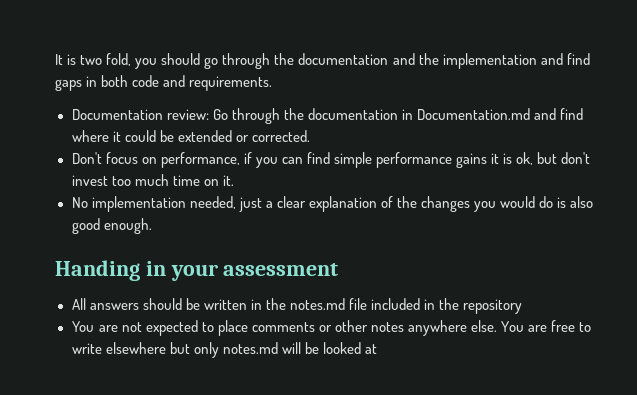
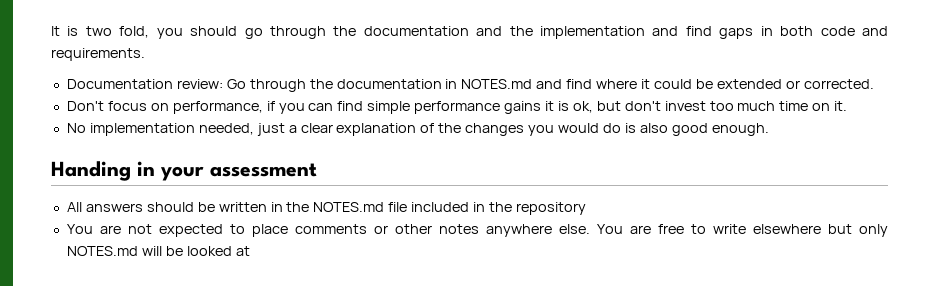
[416,108,530,120] Documentation.md -> [461,79,533,89] NOTES.md
[289,298,345,310] notes.md -> [313,202,385,212] NOTES.md
[222,342,278,354] notes.md -> [66,246,138,256] NOTES.md

